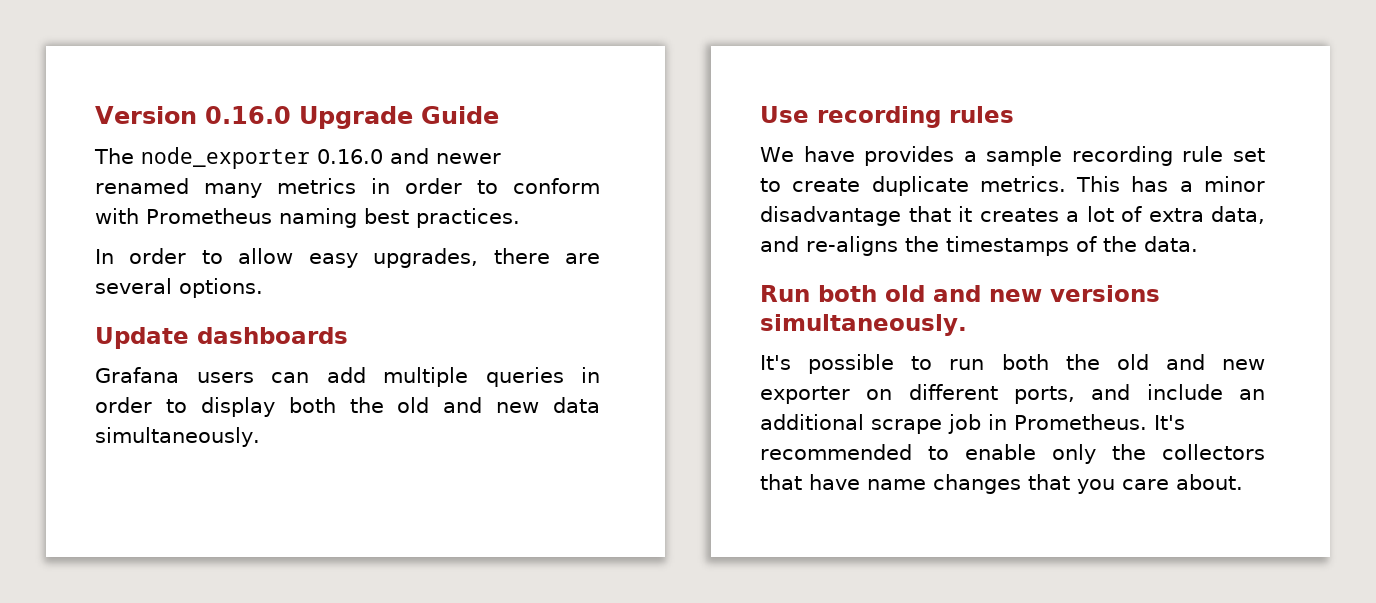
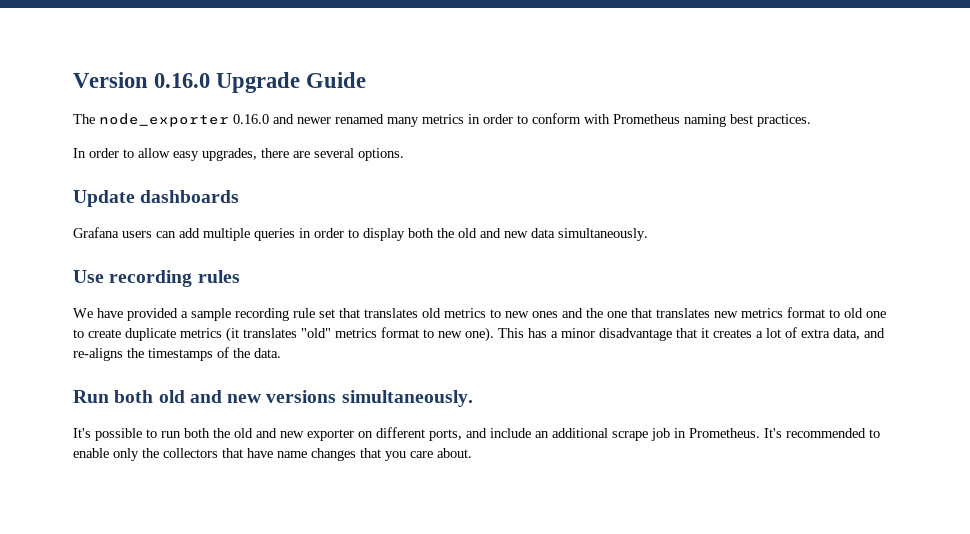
[864,146,955,166] provides -> [127,308,178,321] provided
[760,176,1066,196] to create duplicate metrics. -> [339,307,886,318] [73,327,494,342] that translates old metrics to new ones and the one that translates new metrics format to old one to create duplicate metrics (it translates "old" metrics format to new one).

